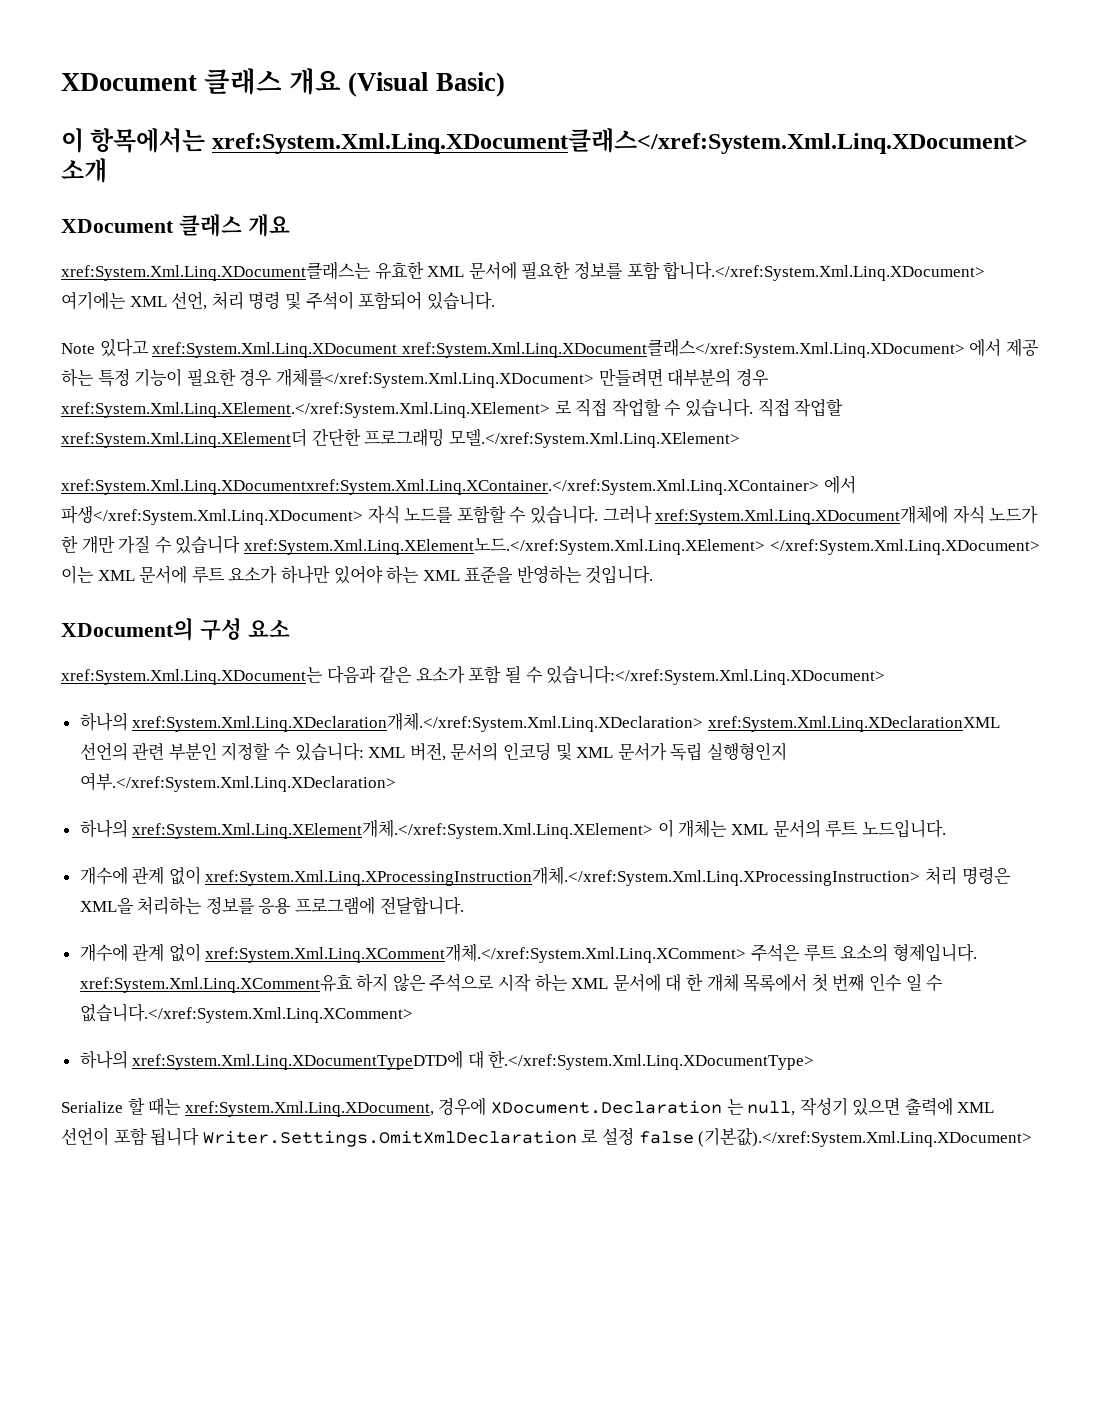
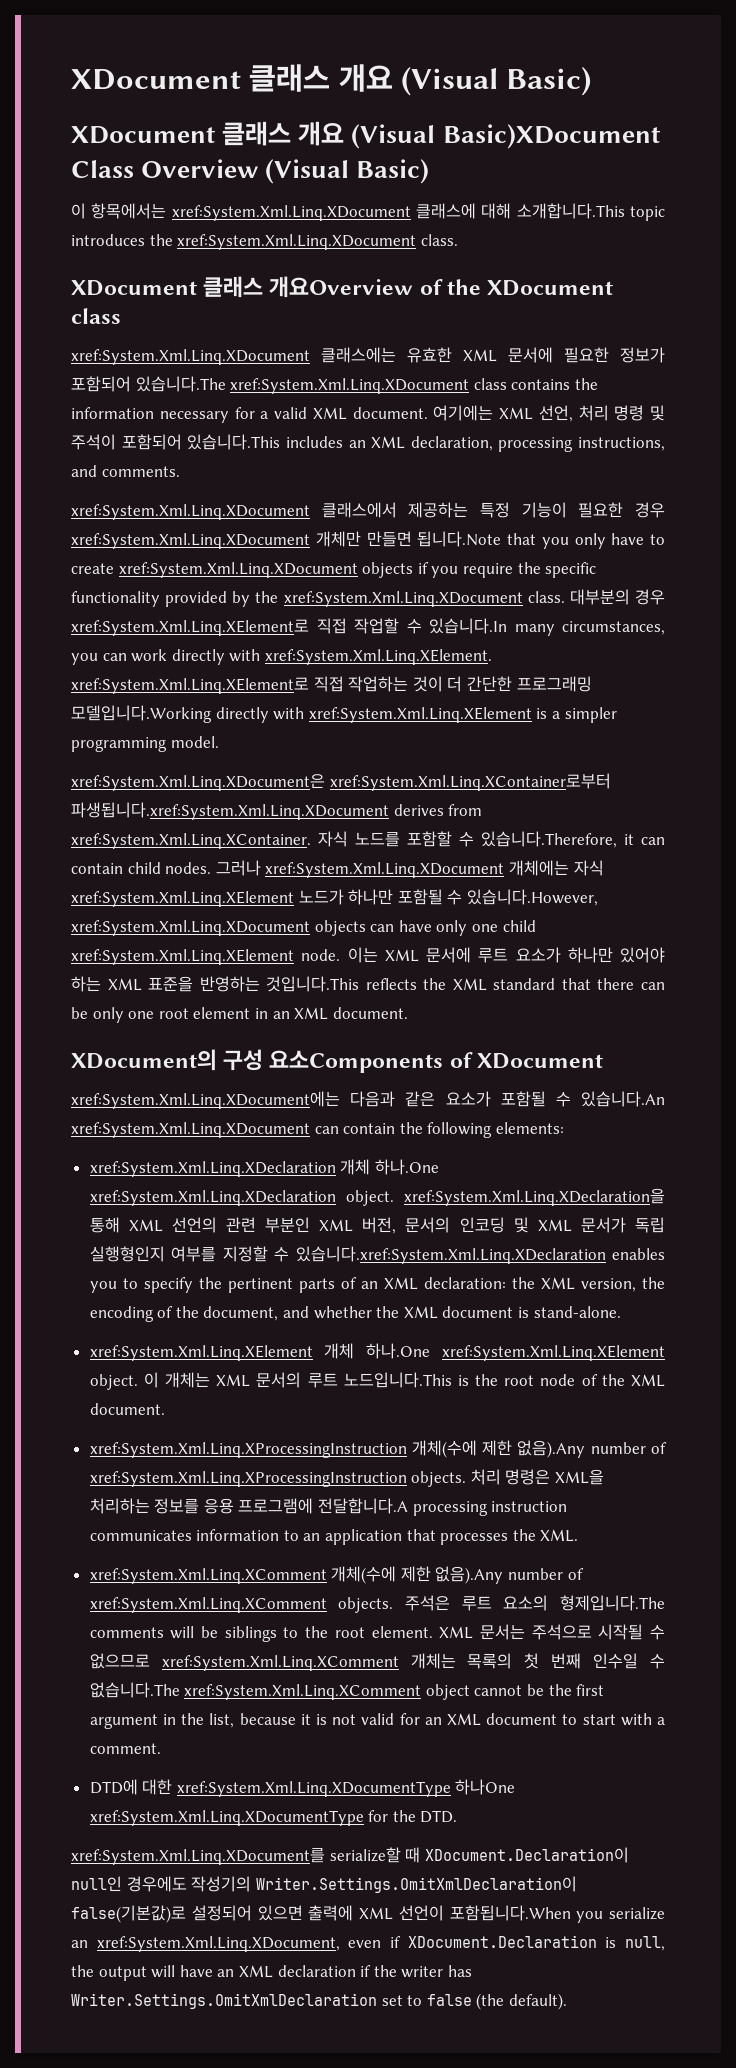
[61,128,1028,154] [61,158,107,183] [61,214,290,237] [61,261,986,281] 이 항목에서는 xref:System.Xml.Linq.XDocument클래스</xref:System.Xml.Linq.XDocument> 소개 // XDocument 클래스 개요 // xref:System.Xml.Linq.XDocument클래스는 유효한 XML 문서에 필요한 정보를 포함 합니다.</xref:System.Xml.Linq.XDocument> -> [71,121,661,149] [71,159,430,184] [71,203,665,221] [71,234,458,250] [71,276,614,298] [71,308,121,324] [71,347,665,365] [71,376,598,394] [71,407,428,423] XDocument 클래스 개요 (Visual Basic)XDocument Class Overview (Visual Basic) // 이 항목에서는 xref:System.Xml.Linq.XDocument 클래스에 대해 소개합니다.This topic introduces the xref:System.Xml.Linq.XDocument class. // XDocument 클래스 개요Overview of the XDocument class // xref:System.Xml.Linq.XDocument 클래스에는 유효한 XML 문서에 필요한 정보가 포함되어 있습니다.The xref:System.Xml.Linq.XDocument class contains the information necessary for a valid XML document.
[426,292,495,310] [61,338,1039,358] [61,368,769,388] [61,398,844,418] [61,428,740,448] [61,475,856,495] [61,505,1039,525] [61,535,1040,555] 있습니다. // Note 있다고 xref:System.Xml.Linq.XDocument xref:System.Xml.Linq.XDocument클래스</xref:System.Xml.Linq.XDocument> 에서 제공 하는 특정 기능이 필요한 경우 개체를</xref:System.Xml.Linq.XDocument> 만들려면 대부분의 경우 xref:System.Xml.Linq.XElement.</xref:System.Xml.Linq.XElement> 로 직접 작업할 수 있습니다. 직접 작업할 xref:System.Xml.Linq.XElement더 간단한 프로그래밍 모델.</xref:System.Xml.Linq.XElement> // xref:System.Xml.Linq.XDocumentxref:System.Xml.Linq.XContainer.</xref:System.Xml.Linq.XContainer> 에서 파생</xref:System.Xml.Linq.XDocument> 자식 노드를 포함할 수 있습니다. 그러나 xref:System.Xml.Linq.XDocument개체에 자식 노드가 한 개만 가질 수 있습니다 xref:System.Xml.Linq.XElement노드.</xref:System.Xml.Linq.XElement> </xref:System.Xml.Linq.XDocument> -> [187,434,665,452] [71,465,180,477] [71,502,666,520] [71,531,665,549] [71,562,597,578] [71,589,665,607] [71,618,665,636] [71,649,492,665] [71,676,592,694] [71,705,617,723] [71,736,219,752] [71,773,611,791] [71,802,483,820] [71,831,665,849] [71,860,604,878] [71,889,598,907] [71,920,536,936] [71,949,341,965] 있습니다.This includes an XML declaration, processing instructions, and comments. // xref:System.Xml.Linq.XDocument 클래스에서 제공하는 특정 기능이 필요한 경우 xref:System.Xml.Linq.XDocument 개체만 만들면 됩니다.Note that you only have to create xref:System.Xml.Linq.XDocument objects if you require the specific functionality provided by the xref:System.Xml.Linq.XDocument class. 대부분의 경우 xref:System.Xml.Linq.XElement로 직접 작업할 수 있습니다.In many circumstances, you can work directly with xref:System.Xml.Linq.XElement. xref:System.Xml.Linq.XElement로 직접 작업하는 것이 더 간단한 프로그래밍 모델입니다.Working directly with xref:System.Xml.Linq.XElement is a simpler programming model. // xref:System.Xml.Linq.XDocument은 xref:System.Xml.Linq.XContainer로부터 파생됩니다.xref:System.Xml.Linq.XDocument derives from xref:System.Xml.Linq.XContainer. 자식 노드를 포함할 수 있습니다.Therefore, it can contain child nodes. 그러나 xref:System.Xml.Linq.XDocument 개체에는 자식 xref:System.Xml.Linq.XElement 노드가 하나만 포함될 수 있습니다.However, xref:System.Xml.Linq.XDocument objects can have only one child xref:System.Xml.Linq.XElement node.
[585,566,654,584] [61,618,290,641] [61,665,886,685] [79,712,1000,732] [79,742,364,761] 것입니다. // XDocument의 구성 요소 // xref:System.Xml.Linq.XDocument는 다음과 같은 요소가 포함 될 수 있습니다:</xref:System.Xml.Linq.XDocument> // 하나의 xref:System.Xml.Linq.XDeclaration개체.</xref:System.Xml.Linq.XDeclaration> xref:System.Xml.Linq.XDeclarationXML 선언의 관련 부분인 지정할 수 있습니다: -> [266,976,665,992] [71,1007,408,1023] [71,1049,603,1073] [71,1091,666,1109] [71,1122,564,1138] [89,1159,439,1177] [89,1188,665,1206] [89,1217,311,1233] 것입니다.This reflects the XML standard that there can be only one root element in an XML document. // XDocument의 구성 요소Components of XDocument // xref:System.Xml.Linq.XDocument에는 다음과 같은 요소가 포함될 수 있습니다.An xref:System.Xml.Linq.XDocument can contain the following elements: // xref:System.Xml.Linq.XDeclaration 개체 하나.One xref:System.Xml.Linq.XDeclaration object. xref:System.Xml.Linq.XDeclaration을 통해 XML 선언의 관련 부분인
[79,772,396,792] [79,819,654,839] 여부.</xref:System.Xml.Linq.XDeclaration> // 하나의 xref:System.Xml.Linq.XElement개체.</xref:System.Xml.Linq.XElement> -> [171,1246,666,1264] [89,1277,665,1293] [89,1306,621,1322] [89,1343,665,1361] [89,1374,138,1390] 여부를 지정할 수 있습니다.xref:System.Xml.Linq.XDeclaration enables you to specify the pertinent parts of an XML declaration: the XML version, the encoding of the document, and whether the XML document is stand-alone. // xref:System.Xml.Linq.XElement 개체 하나.One xref:System.Xml.Linq.XElement object.
[861,820,946,838] [79,866,921,886] 노드입니다. // 개수에 관계 없이 xref:System.Xml.Linq.XProcessingInstruction개체.</xref:System.Xml.Linq.XProcessingInstruction> -> [343,1372,665,1388] [89,1403,165,1415] [89,1440,667,1458] [89,1471,467,1487] 노드입니다.This is the root node of the XML document. // xref:System.Xml.Linq.XProcessingInstruction 개체(수에 제한 없음).Any number of xref:System.Xml.Linq.XProcessingInstruction objects.
[379,896,464,915] [79,943,977,963] [79,973,944,993] [79,1004,413,1023] [79,1050,815,1070] [61,1097,995,1117] [61,1127,1033,1147] 전달합니다. // 개수에 관계 없이 xref:System.Xml.Linq.XComment개체.</xref:System.Xml.Linq.XComment> 주석은 루트 요소의 형제입니다. xref:System.Xml.Linq.XComment유효 하지 않은 주석으로 시작 하는 XML 문서에 대 한 개체 목록에서 첫 번째 인수 일 수 없습니다.</xref:System.Xml.Linq.XComment> // 하나의 xref:System.Xml.Linq.XDocumentTypeDTD에 대 한.</xref:System.Xml.Linq.XDocumentType> // Serialize 할 때는 xref:System.Xml.Linq.XDocument, 경우에 XDocument.Declaration 는 null, 작성기 있으면 출력에 XML 선언이 포함 됩니다 Writer.Settings.OmitXmlDeclaration 로 설정 false (기본값).</xref:System.Xml.Linq.XDocument> -> [318,1498,568,1516] [89,1529,579,1545] [89,1566,584,1584] [89,1595,665,1613] [89,1624,665,1642] [89,1653,665,1671] [89,1682,605,1700] [89,1713,665,1729] [89,1743,161,1754] [89,1779,516,1797] [89,1810,458,1826] [71,1847,629,1865] [71,1876,577,1893] [71,1905,665,1923] [71,1935,665,1952] [71,1965,472,1981] [71,1993,567,2010] 전달합니다.A processing instruction communicates information to an application that processes the XML. // xref:System.Xml.Linq.XComment 개체(수에 제한 없음).Any number of xref:System.Xml.Linq.XComment objects. 주석은 루트 요소의 형제입니다.The comments will be siblings to the root element. XML 문서는 주석으로 시작될 수 없으므로 xref:System.Xml.Linq.XComment 개체는 목록의 첫 번째 인수일 수 없습니다.The xref:System.Xml.Linq.XComment object cannot be the first argument in the list, because it is not valid for an XML document to start with a comment. // DTD에 대한 xref:System.Xml.Linq.XDocumentType 하나One xref:System.Xml.Linq.XDocumentType for the DTD. // xref:System.Xml.Linq.XDocument를 serialize할 때 XDocument.Declaration이 null인 경우에도 작성기의 Writer.Settings.OmitXmlDeclaration이 false(기본값)로 설정되어 있으면 출력에 XML 선언이 포함됩니다.When you serialize an xref:System.Xml.Linq.XDocument, even if XDocument.Declaration is null, the output will have an XML declaration if the writer has Writer.Settings.OmitXmlDeclaration set to false (the default).

